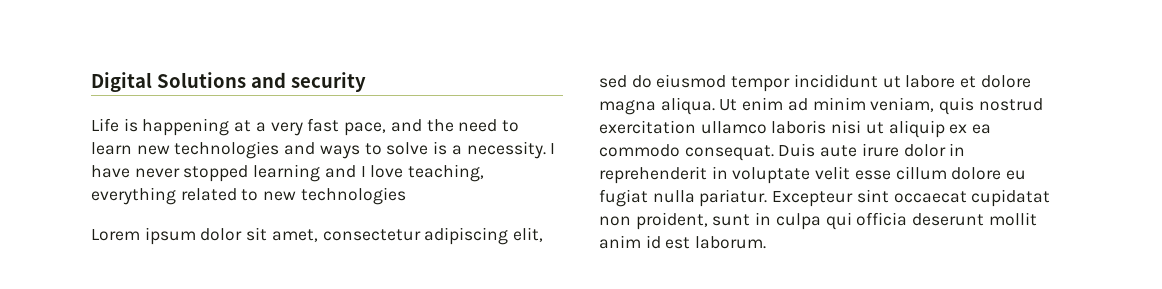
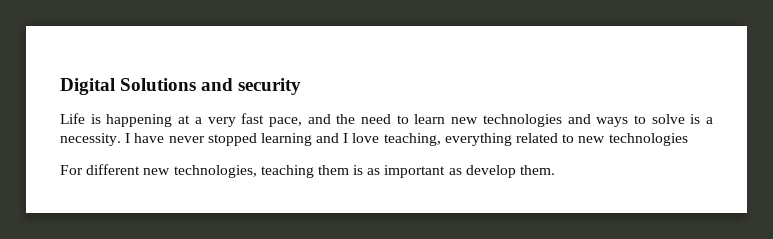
[91,227,544,245] [599,74,1031,92] [599,97,1043,115] [599,120,992,138] [599,143,966,161] [599,166,1027,184] [599,189,1051,207] [599,212,1037,230] [599,235,767,249] Lorem ipsum dolor sit amet, consectetur adipiscing elit, sed do eiusmod tempor incididunt ut labore et dolore magna aliqua. Ut enim ad minim veniam, quis nostrud exercitation ullamco laboris nisi ut aliquip ex ea commodo consequat. Duis aute irure dolor in reprehenderit in voluptate velit esse cillum dolore eu fugiat nulla pariatur. Excepteur sint occaecat cupidatat non proident, sunt in culpa qui officia deserunt mollit anim id est laborum. -> [60,164,556,178] For different new technologies, teaching them is as important as develop them.

